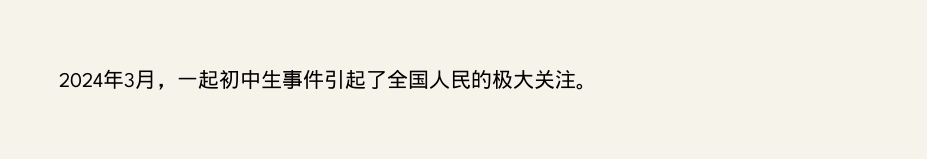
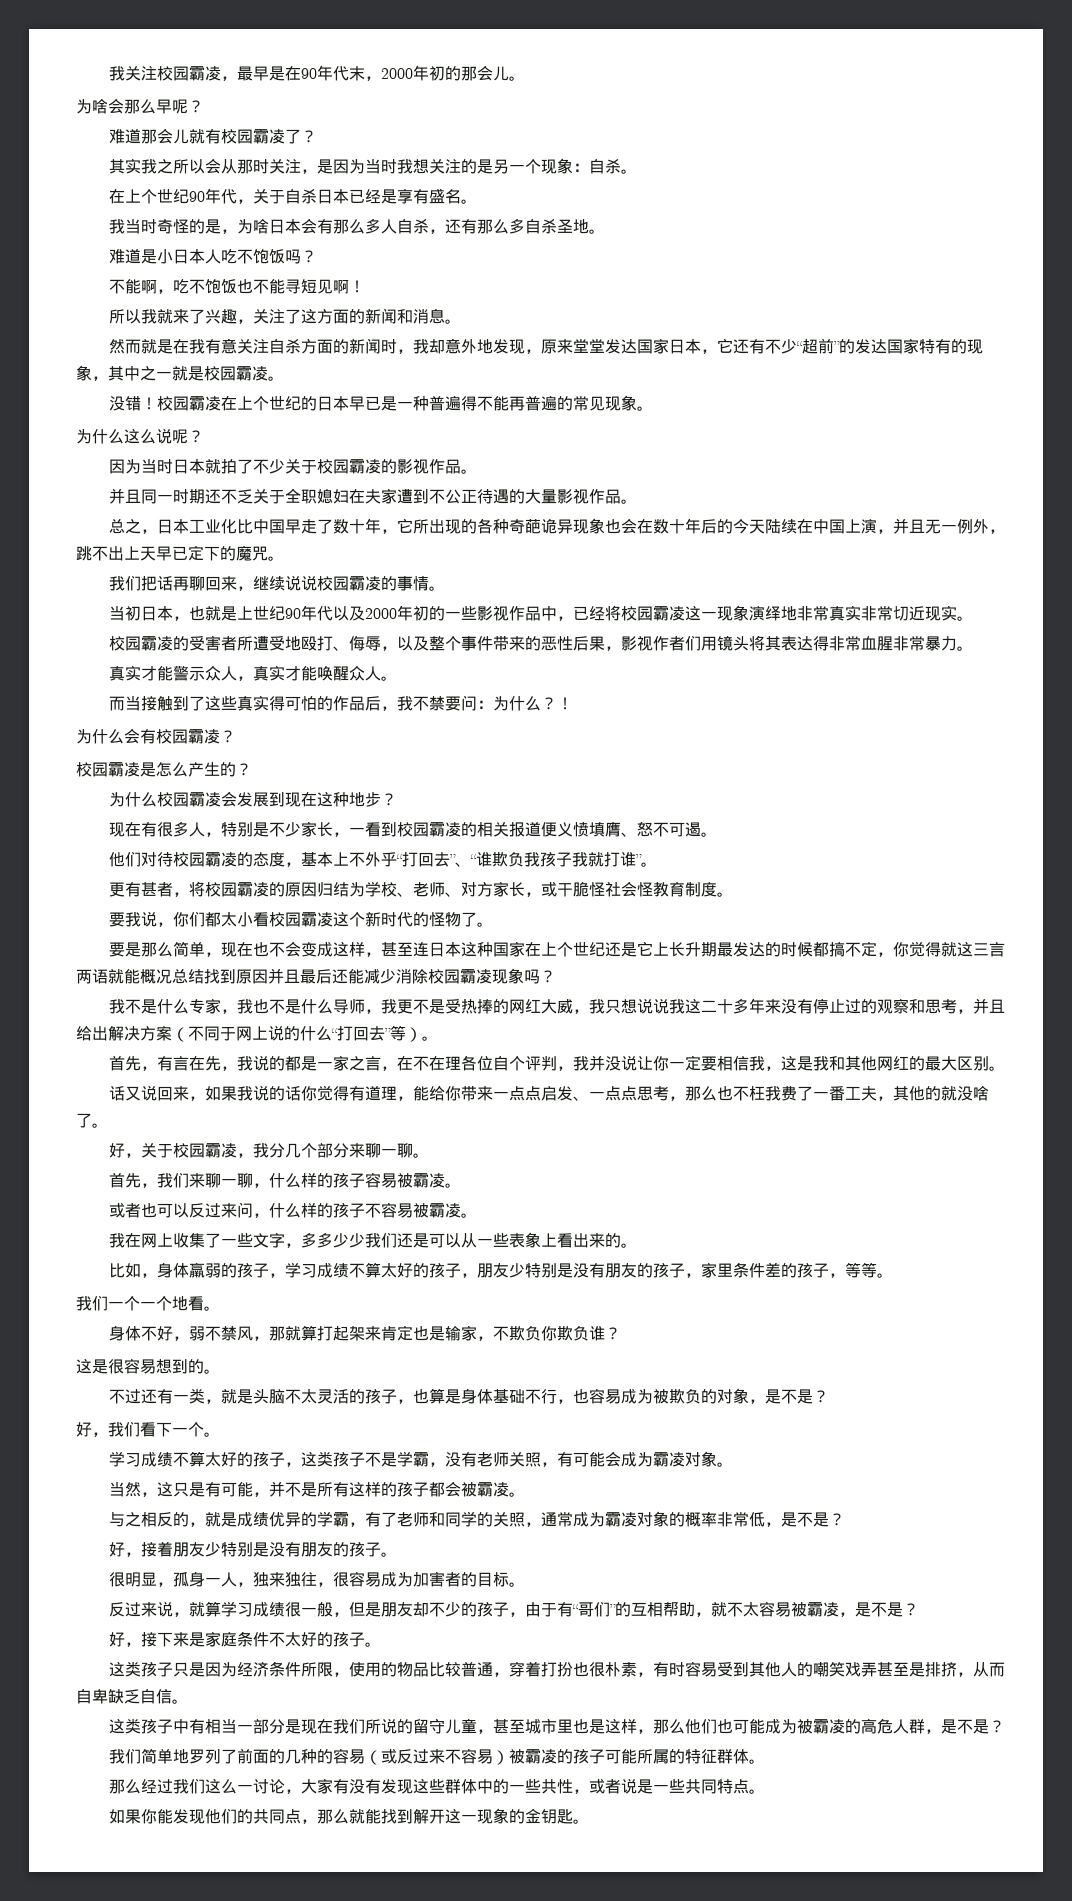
[59,69,576,90] 2024年3月，一起初中生事件引起了全国人民的极大关注 -> [108,65,525,81] [76,98,204,114] [108,128,317,144] [108,158,637,174] [108,188,477,204] [108,218,605,234] [108,249,317,264] [108,279,365,294] [108,308,461,324] [108,338,983,354] [76,365,284,381] [108,395,653,411] [76,428,204,444] [108,458,477,474] [108,488,637,504] [108,518,1005,534] [76,545,284,561] [108,575,445,591] [108,605,973,621] [108,635,973,651] [108,665,397,681] [108,695,573,711] [76,728,236,744] [76,762,252,777] [108,791,397,807] [108,821,717,837] [108,852,657,867] [108,881,733,897] [108,911,493,927] [108,941,1005,957] [76,968,556,984] [108,998,1005,1014] [76,1025,438,1042] [108,1055,1005,1071] [108,1085,989,1101] [76,1113,108,1128] [108,1143,429,1158] [108,1172,461,1188] [108,1202,477,1218] [108,1232,637,1248] [108,1262,893,1278] [76,1296,220,1311] [108,1325,621,1341] [76,1358,220,1374] [108,1388,829,1404] [76,1422,220,1437] [108,1451,733,1467] [108,1481,525,1497] [108,1511,845,1527] [108,1541,397,1557] [108,1571,525,1587] [108,1601,919,1617] [108,1631,381,1647] [108,1661,1005,1677] [76,1689,188,1704] [108,1718,1005,1734] [108,1748,765,1765] [108,1778,765,1794] [108,1808,573,1824] 我关注校园霸凌，最早是在90年代末，2000年初的那会儿。 // 为啥会那么早呢？ // 难道那会儿就有校园霸凌了？ // 其实我之所以会从那时关注，是因为当时我想关注的是另一个现象：自杀。 // 在上个世纪90年代，关于自杀日本已经是享有盛名。 // 我当时奇怪的是，为啥日本会有那么多人自杀，还有那么多自杀圣地。 // 难道是小日本人吃不饱饭吗？ // 不能啊，吃不饱饭也不能寻短见啊！ // 所以我就来了兴趣，关注了这方面的新闻和消息。 // 然而就是在我有意关注自杀方面的新闻时，我却意外地发现，原来堂堂发达国家日本，它还有不少“超前”的发达国家特有的现象，其中之一就是校园霸凌。 // 没错！校园霸凌在上个世纪的日本早已是一种普遍得不能再普遍的常见现象。 // 为什么这么说呢？ // 因为当时日本就拍了不少关于校园霸凌的影视作品。 // 并且同一时期还不乏关于全职媳妇在夫家遭到不公正待遇的大量影视作品。 // 总之，日本工业化比中国早走了数十年，它所出现的各种奇葩诡异现象也会在数十年后的今天陆续在中国上演，并且无一例外，跳不出上天早已定下的魔咒。 // 我们把话再聊回来，继续说说校园霸凌的事情。 // 当初日本，也就是上世纪90年代以及2000年初的一些影视作品中，已经将校园霸凌这一现象演绎地非常真实非常切近现实。 // 校园霸凌的受害者所遭受地殴打、侮辱，以及整个事件带来的恶性后果，影视作者们用镜头将其表达得非常血腥非常暴力。 // 真实才能警示众人，真实才能唤醒众人。 // 而当接触到了这些真实得可怕的作品后，我不禁要问：为什么？！ // 为什么会有校园霸凌？ // 校园霸凌是怎么产生的？ // 为什么校园霸凌会发展到现在这种地步？ // 现在有很多人，特别是不少家长，一看到校园霸凌的相关报道便义愤填膺、怒不可遏。 // 他们对待校园霸凌的态度，基本上不外乎“打回去”、“谁欺负我孩子我就打谁”。 // 更有甚者，将校园霸凌的原因归结为学校、老师、对方家长，或干脆怪社会怪教育制度。 // 要我说，你们都太小看校园霸凌这个新时代的怪物了。 // 要是那么简单，现在也不会变成这样，甚至连日本这种国家在上个世纪还是它上长升期最发达的时候都搞不定，你觉得就这三言两语就能概况总结找到原因并且最后还能减少消除校园霸凌现象吗？ // 我不是什么专家，我也不是什么导师，我更不是受热捧的网红大威，我只想说说我这二十多年来没有停止过的观察和思考，并且给出解决方案（不同于网上说的什么“打回去”等）。 // 首先，有言在先，我说的都是一家之言，在不在理各位自个评判，我并没说让你一定要相信我，这是我和其他网红的最大区别。 // 话又说回来，如果我说的话你觉得有道理，能给你带来一点点启发、一点点思考，那么也不枉我费了一番工夫，其他的就没啥了。 // 好，关于校园霸凌，我分几个部分来聊一聊。 // 首先，我们来聊一聊，什么样的孩子容易被霸凌。 // 或者也可以反过来问，什么样的孩子不容易被霸凌。 // 我在网上收集了一些文字，多多少少我们还是可以从一些表象上看出来的。 // 比如，身体羸弱的孩子，学习成绩不算太好的孩子，朋友少特别是没有朋友的孩子，家里条件差的孩子，等等。 // 我们一个一个地看。 // 身体不好，弱不禁风，那就算打起架来肯定也是输家，不欺负你欺负谁？ // 这是很容易想到的。 // 不过还有一类，就是头脑不太灵活的孩子，也算是身体基础不行，也容易成为被欺负的对象，是不是？ // 好，我们看下一个。 // 学习成绩不算太好的孩子，这类孩子不是学霸，没有老师关照，有可能会成为霸凌对象。 // 当然，这只是有可能，并不是所有这样的孩子都会被霸凌。 // 与之相反的，就是成绩优异的学霸，有了老师和同学的关照，通常成为霸凌对象的概率非常低，是不是？ // 好，接着朋友少特别是没有朋友的孩子。 // 很明显，孤身一人，独来独往，很容易成为加害者的目标。 // 反过来说，就算学习成绩很一般，但是朋友却不少的孩子，由于有“哥们”的互相帮助，就不太容易被霸凌，是不是？ // 好，接下来是家庭条件不太好的孩子。 // 这类孩子只是因为经济条件所限，使用的物品比较普通，穿着打扮也很朴素，有时容易受到其他人的嘲笑戏弄甚至是排挤，从而自卑缺乏自信。 // 这类孩子中有相当一部分是现在我们所说的留守儿童，甚至城市里也是这样，那么他们也可能成为被霸凌的高危人群，是不是？ // 我们简单地罗列了前面的几种的容易（或反过来不容易）被霸凌的孩子可能所属的特征群体。 // 那么经过我们这么一讨论，大家有没有发现这些群体中的一些共性，或者说是一些共同特点。 // 如果你能发现他们的共同点，那么就能找到解开这一现象的金钥匙

